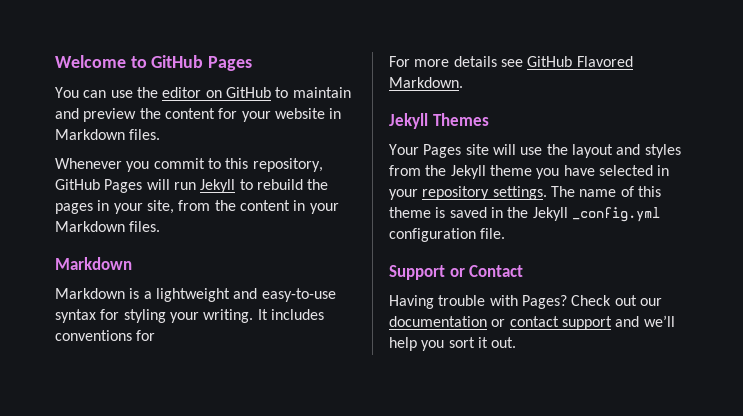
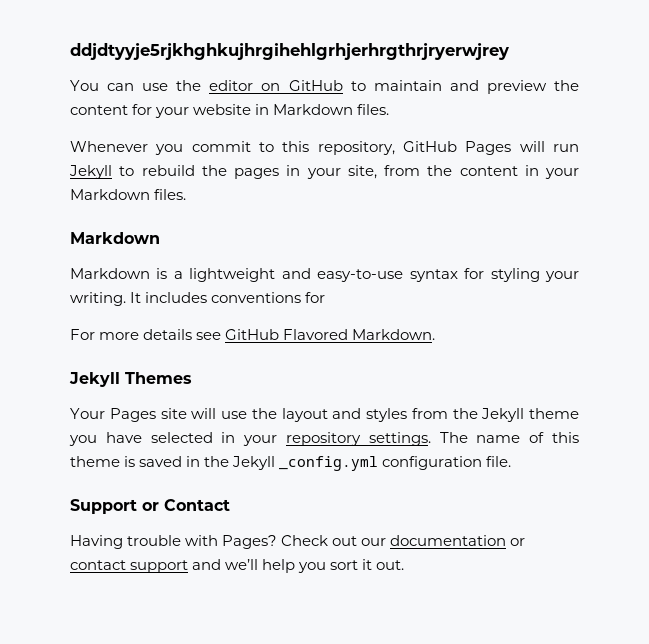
[55,55,253,71] Welcome to GitHub Pages -> [70,43,509,60] ddjdtyyje5rjkhghkujhrgihehlgrhjerhrgthrjryerwjrey

